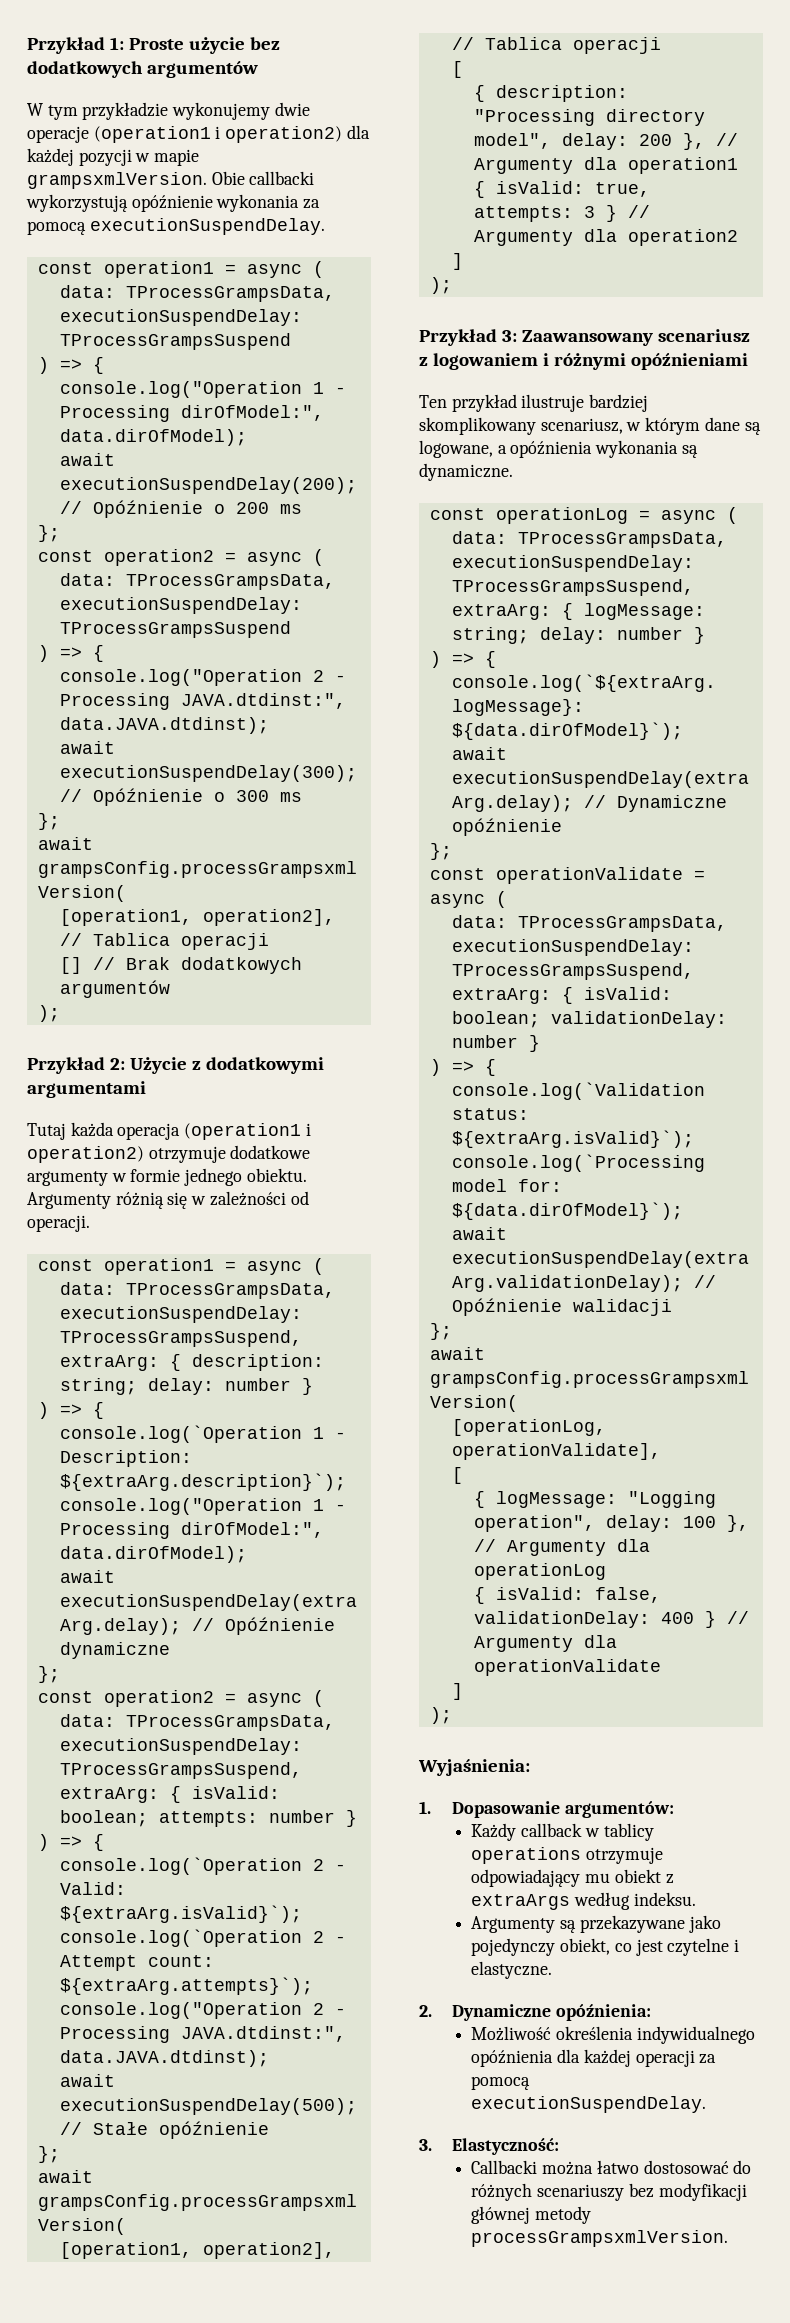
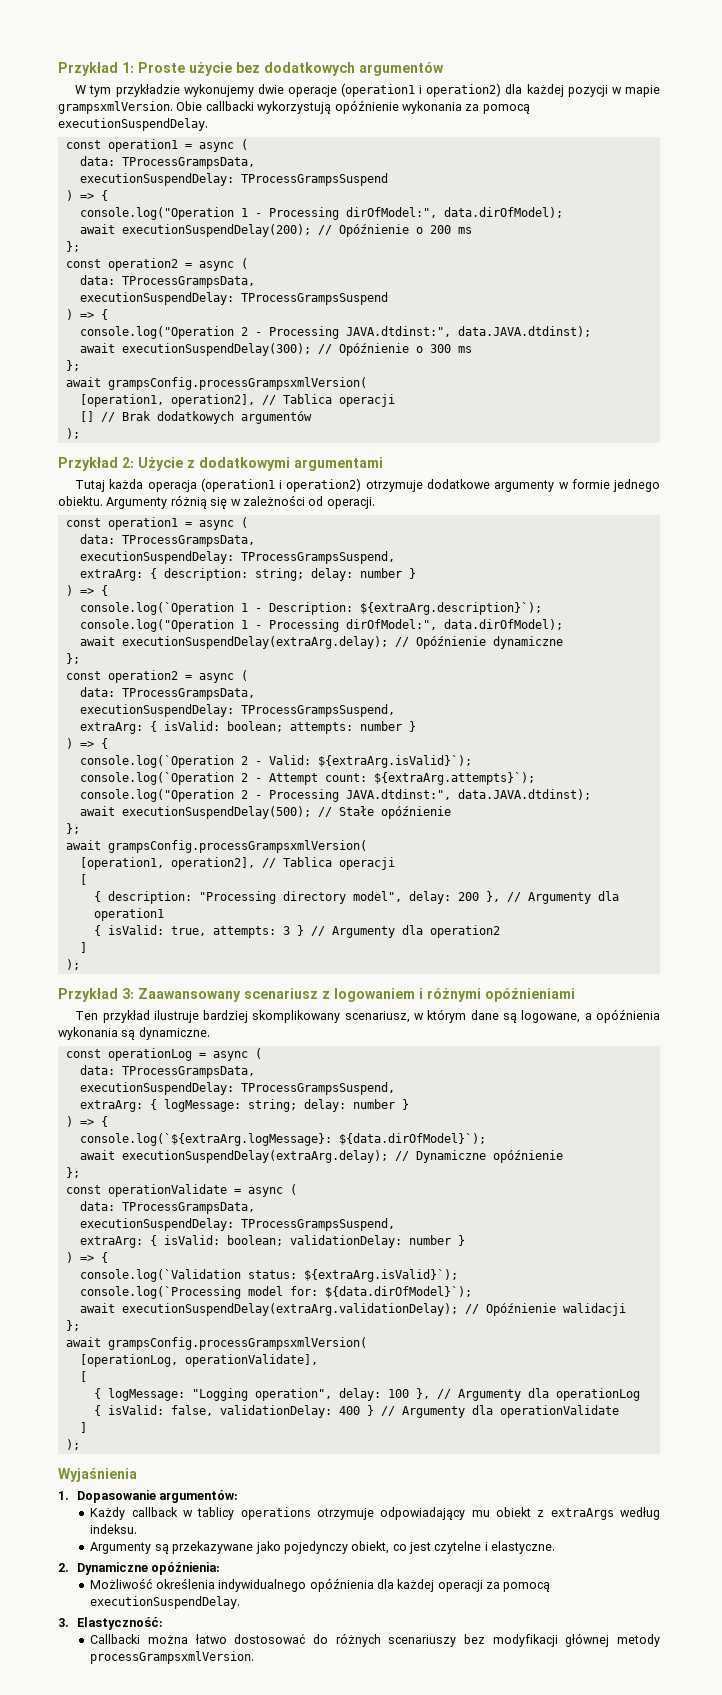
[418,1759,530,1776] Wyjaśnienia: -> [58,1468,137,1482] Wyjaśnienia

